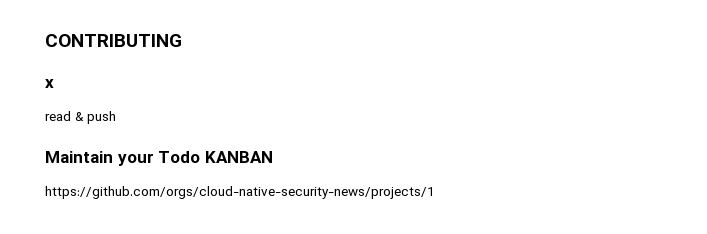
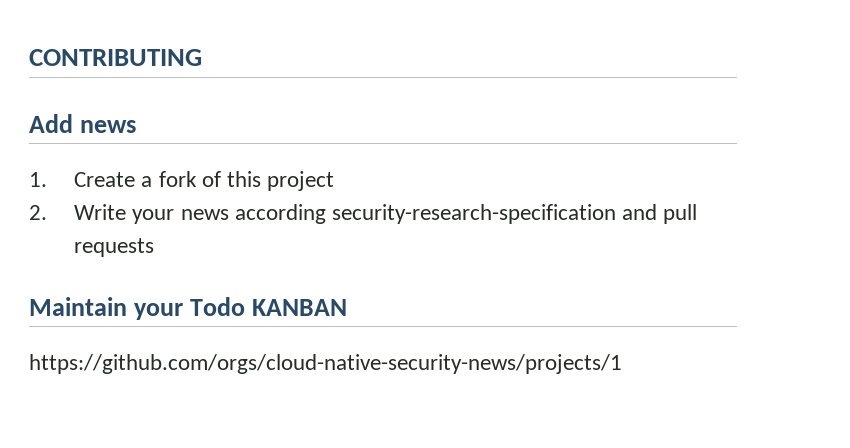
[45,79,54,88] [45,111,116,124] x // read & push -> [29,114,136,133] [29,171,335,191] [29,204,698,224] [74,238,155,257] Add news // 1. Create a fork of this project // 2. Write your news according security-research-specification and pull requests

